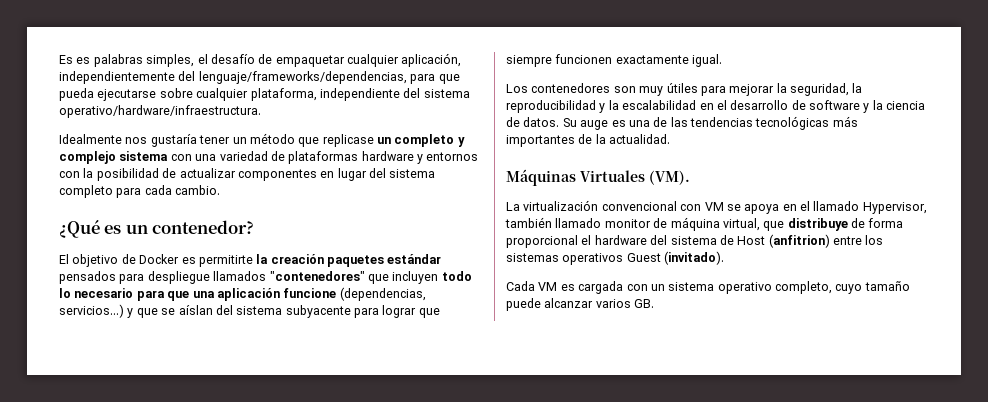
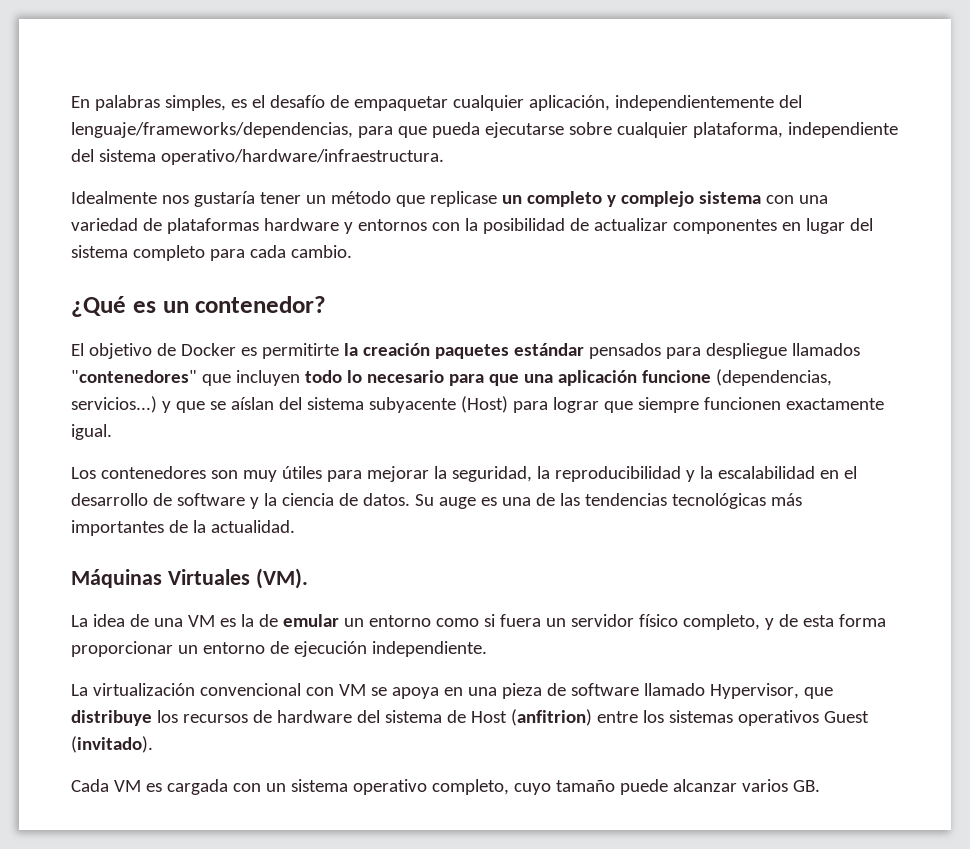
[59,55,91,64] Es es -> [71,96,90,108] En
(195, 60) none -> [230,99,247,108] es
(351, 311) none -> [460,396,508,413] (Host)
(690, 177) none -> [71,614,886,630] [71,641,487,657] // La idea de una VM es la de emular un entorno como si fuera un servidor físico completo, y de esta forma proporcionar un entorno de ejecución independiente.
[800,201,927,214] [505,217,904,231] [506,235,592,248] el llamado Hypervisor, también llamado monitor de máquina virtual, que distribuye de forma proporcional el -> [467,683,833,699] [71,710,272,726] una pieza de software llamado Hypervisor, que distribuye los recursos de

